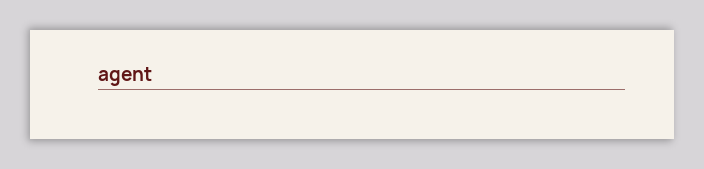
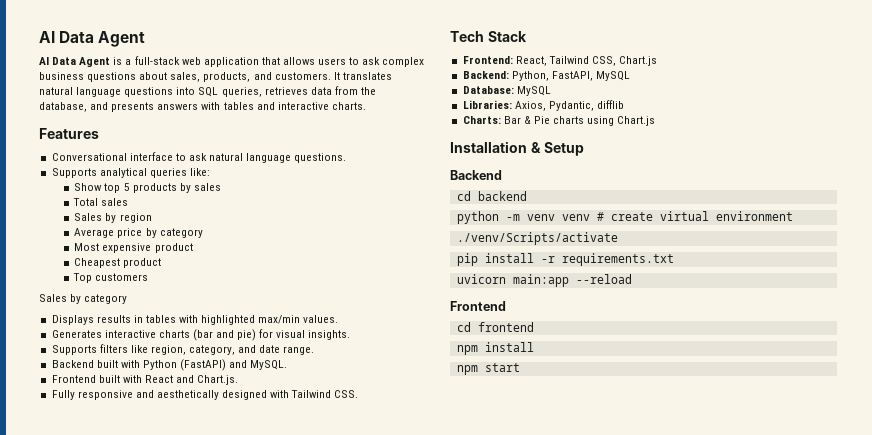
[98,67,152,86] agent -> [39,31,146,47] [39,56,425,67] [39,72,392,82] [39,86,376,97] [39,102,366,112] [39,128,99,139] [51,152,347,163] [51,168,210,178] [74,183,221,193] [73,198,129,206] [74,213,152,223] [74,228,203,238] [74,243,193,253] [74,258,162,268] [73,273,149,283] [39,294,128,304] [51,315,339,325] [51,329,351,341] [51,344,315,355] [51,359,288,371] [51,375,239,385] [51,390,359,400] [450,31,527,42] [462,56,658,66] [462,71,630,81] [462,86,551,96] [462,100,624,111] [462,116,656,126] [450,141,584,156] [450,170,502,180] [456,191,527,201] [456,211,793,224] [456,232,618,245] [456,253,674,266] [456,274,632,287] [450,301,506,311] [456,322,534,332] [456,342,534,355] [456,363,520,375] AI Data Agent // AI Data Agent is a full-stack web application that allows users to ask complex business questions about sales, products, and customers. It translates natural language questions into SQL queries, retrieves data from the database, and presents answers with tables and interactive charts. // Features // Conversational interface to ask natural language questions. // Supports analytical queries like: // Show top 5 products by sales // Total sales // Sales by region // Average price by category // Most expensive product // Cheapest product // Top customers // Sales by category // Displays results in tables with highlighted max/min values. // Generates interactive charts (bar and pie) for visual insights. // Supports filters like region, category, and date range. // Backend built with Python (FastAPI) and MySQL. // Frontend built with React and Chart.js. // Fully responsive and aesthetically designed with Tailwind CSS. // Tech Stack // Frontend: React, Tailwind CSS, Chart.js // Backend: Python, FastAPI, MySQL // Database: MySQL // Libraries: Axios, Pydantic, difflib // Charts: Bar & Pie charts using Chart.js // Installation & Setup // Backend // cd backend // python -m venv venv # create virtual environment // ./venv/Scripts/activate // pip install -r requirements.txt // uvicorn main:app --reload // Frontend // cd frontend // npm install // npm start

